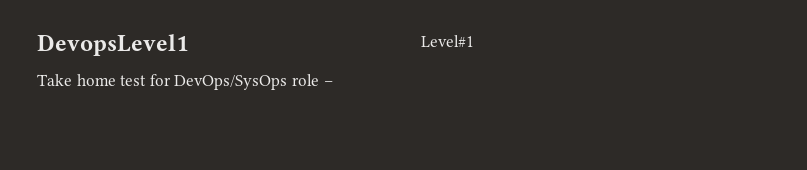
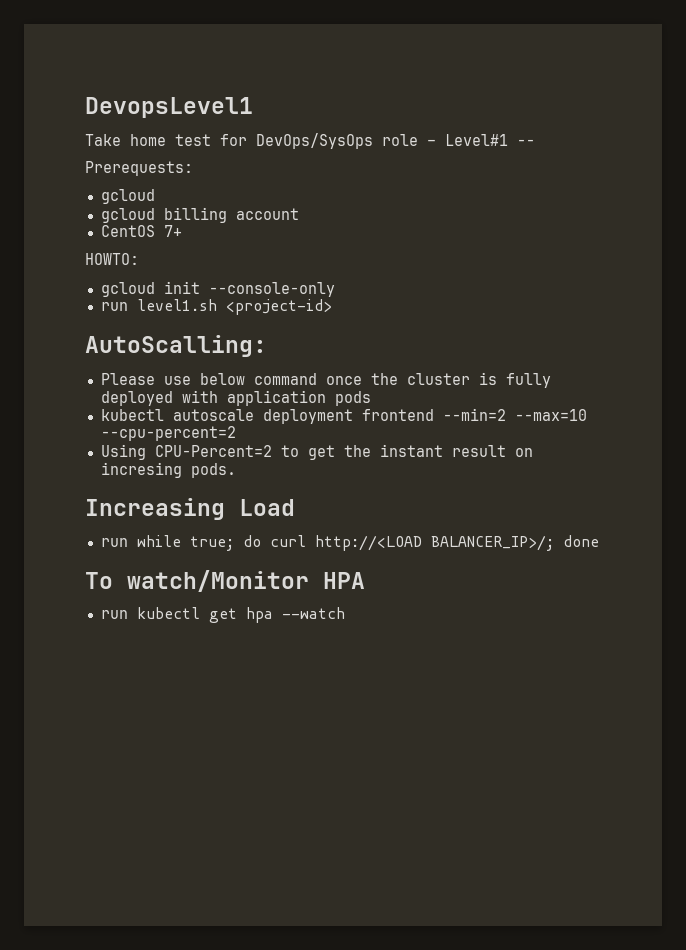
(474, 41) none -> [517,139,535,146] [85,161,193,176] [100,189,155,204] [100,207,299,223] [100,225,182,237] [85,253,139,265] [100,281,335,297] [100,299,332,315] [85,335,267,357] [100,372,551,388] [100,390,371,406] [100,408,587,424] [100,426,236,441] [100,444,533,460] [100,462,236,478] [85,498,295,520] [100,535,599,551] [85,570,365,592] [100,607,345,623] -- // Prerequests: // gcloud // gcloud billing account // CentOS 7+ // HOWTO: // gcloud init --console-only // run level1.sh <project-id> // AutoScalling: // Please use below command once the cluster is fully deployed with application pods // kubectl autoscale deployment frontend --min=2 --max=10 --cpu-percent=2 // Using CPU-Percent=2 to get the instant result on incresing pods. // Increasing Load // run while true; do curl http://<LOAD BALANCER_IP>/; done // To watch/Monitor HPA // run kubectl get hpa --watch

